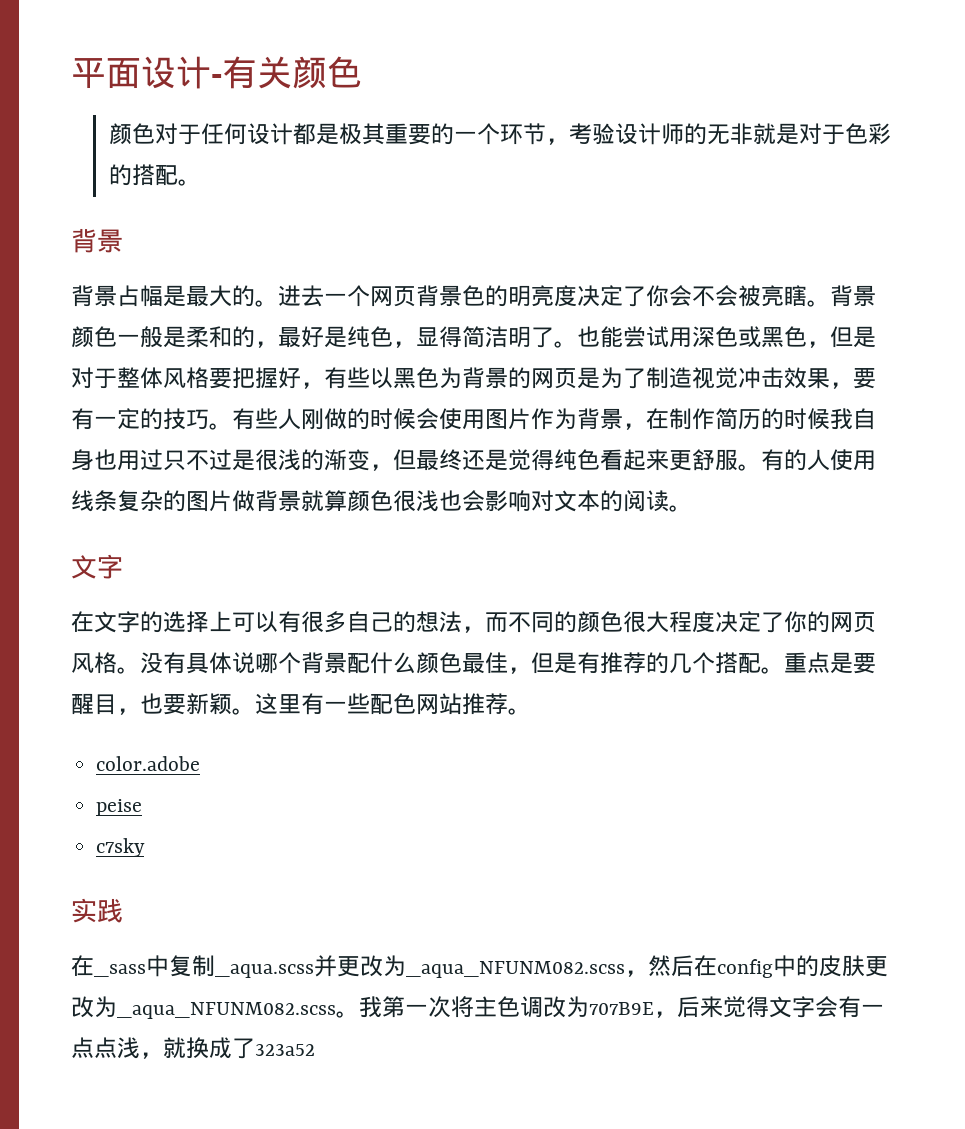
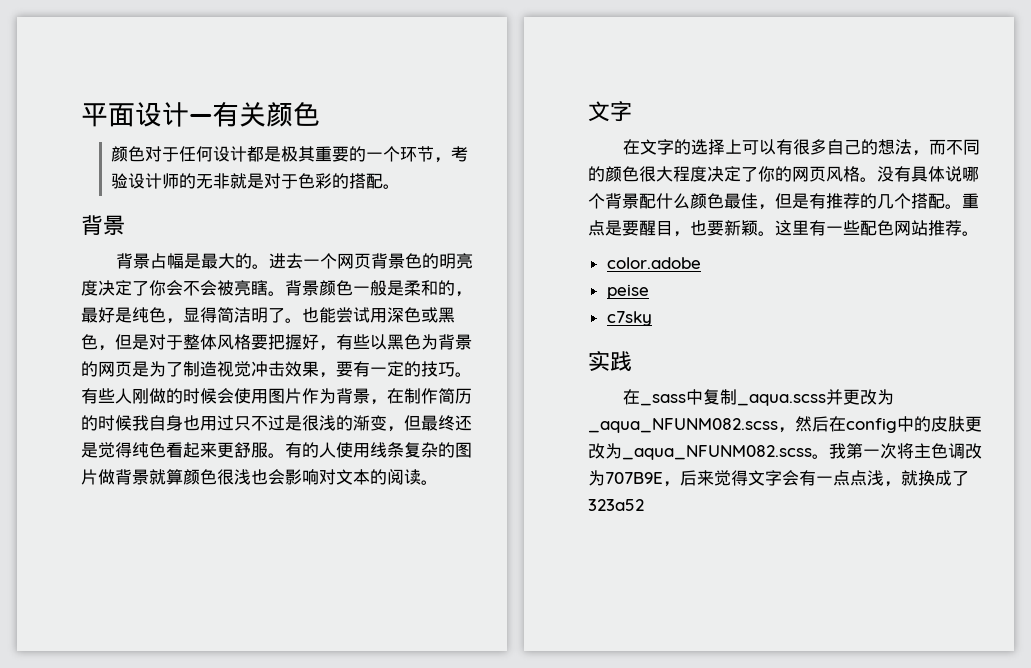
[211,74,222,85] - -> [189,113,212,124] —

